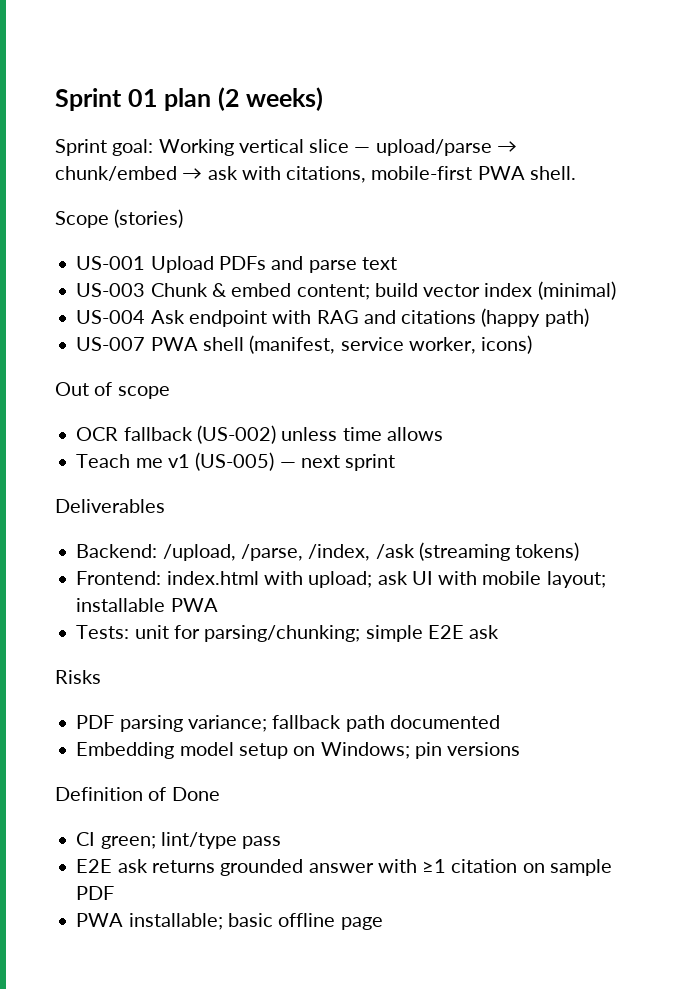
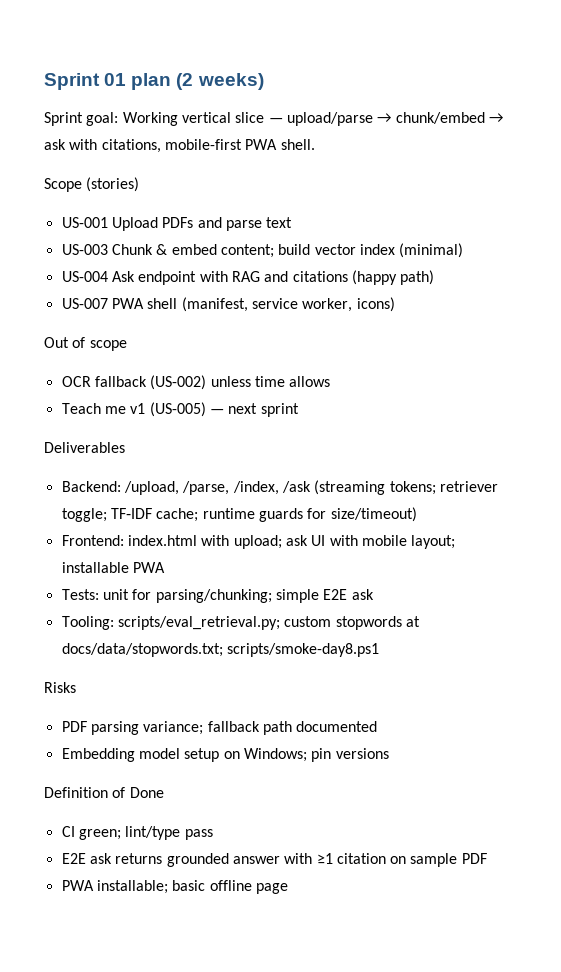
[515,542,580,561] tokens) -> [389,481,498,495] [61,507,417,522] tokens; retriever toggle; TF‑IDF cache; runtime guards for size/timeout)
(500, 632) none -> [61,616,420,630] [61,643,379,657] // Tooling: scripts/eval_retrieval.py; custom stopwords at docs/data/stopwords.txt; scripts/smoke-day8.ps1

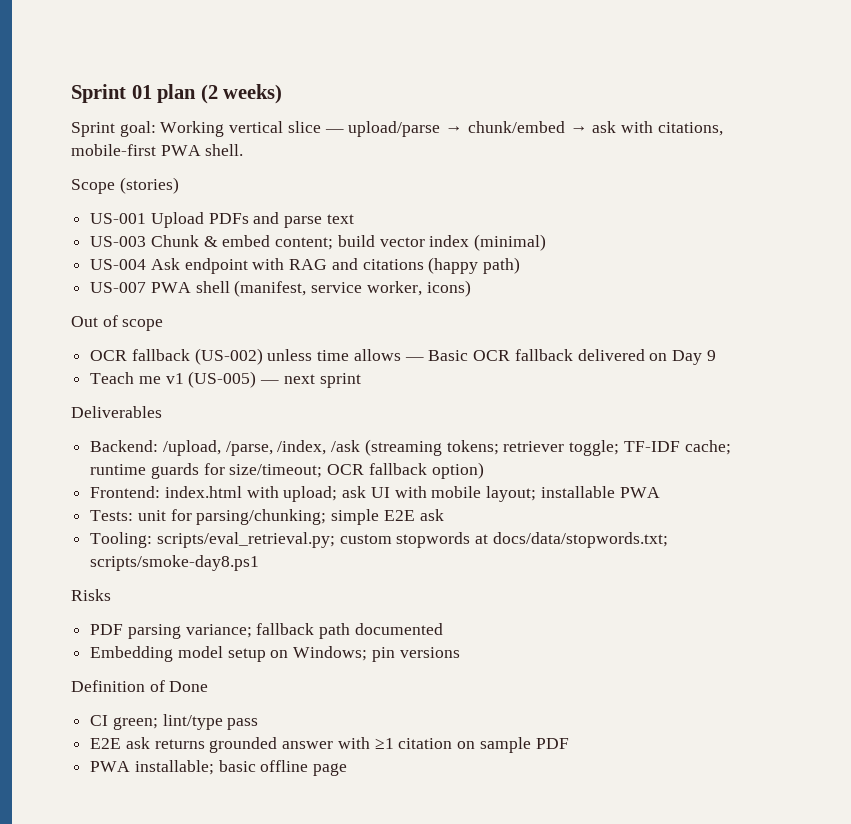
(331, 381) none -> [404,349,716,365] — Basic OCR fallback delivered on Day 9
[330,507,417,522] size/timeout) -> [229,462,484,479] size/timeout; OCR fallback option)

